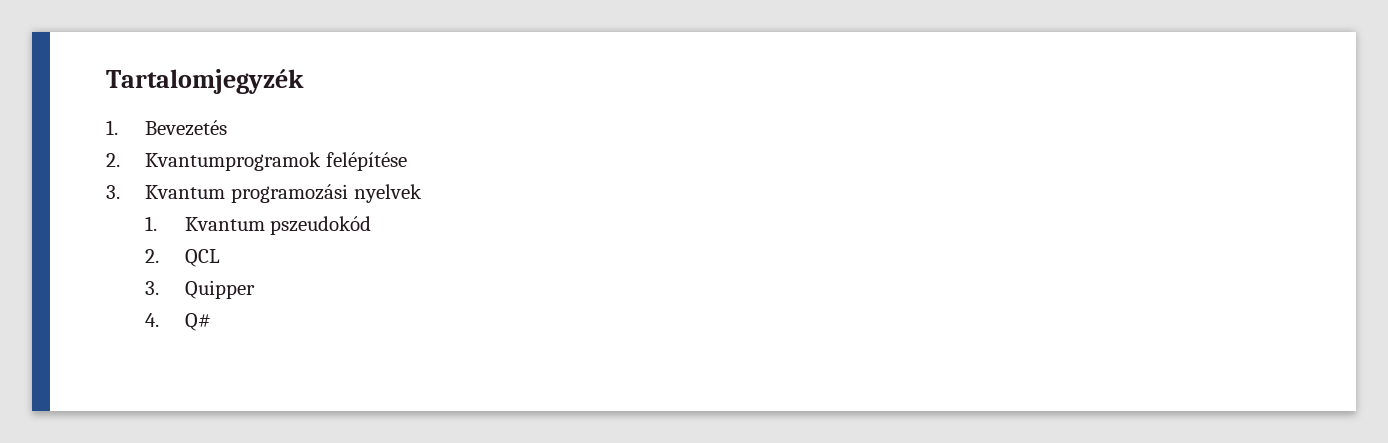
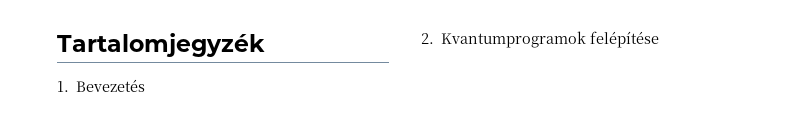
[106,184,422,203] [145,216,372,235] [145,249,220,267] [145,280,255,299] [145,313,211,331] // 3. Kvantum programozási nyelvek // 1. Kvantum pszeudokód // 2. QCL // 3. Quipper // 4. Q# -> (660, 39) none

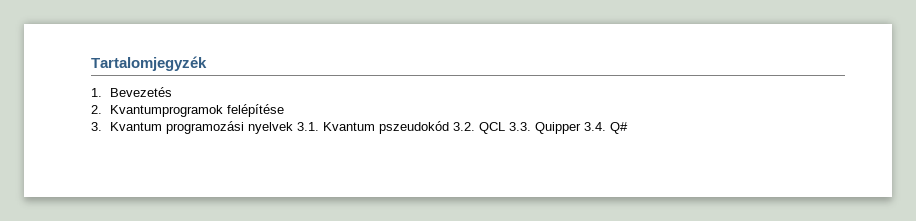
(660, 39) none -> [91,121,628,134] // 3. Kvantum programozási nyelvek 3.1. Kvantum pszeudokód 3.2. QCL 3.3. Quipper 3.4. Q#

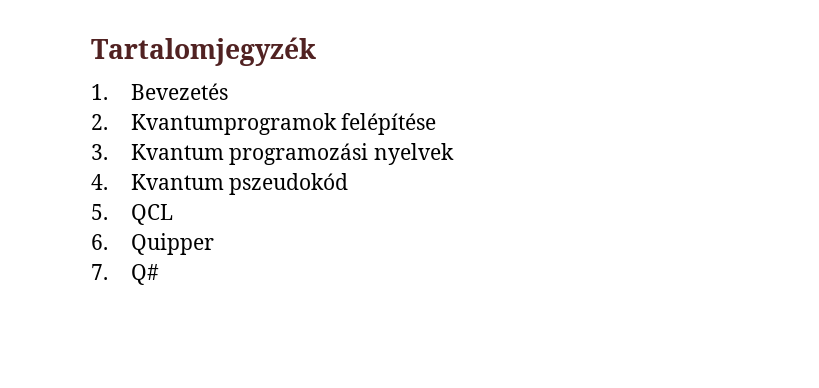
[296,122,319,131] 3.1. -> [91,174,108,190] // 4.
[452,122,475,131] 3.2. -> [91,204,108,220] // 5.
[508,122,531,131] 3.3. -> [91,234,108,250] // 6.
[583,122,606,131] 3.4. -> [91,264,108,280] // 7.

